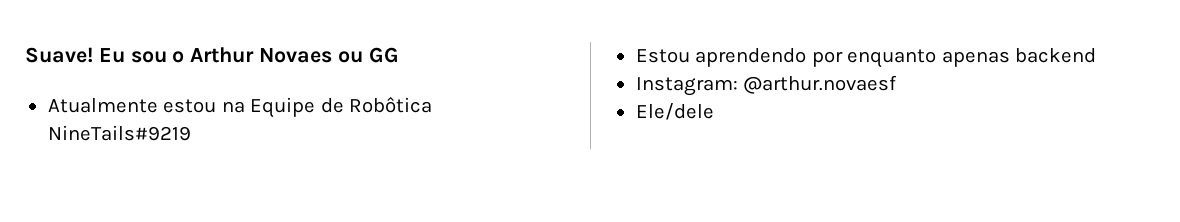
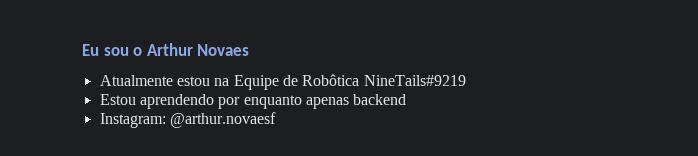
[25,47,93,63] Suave! -> (82, 50) none
[337,47,399,63] ou GG -> (250, 50) none
[635,103,714,120] // Ele/dele -> (276, 120) none

